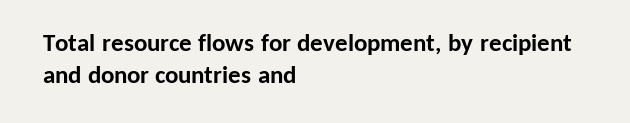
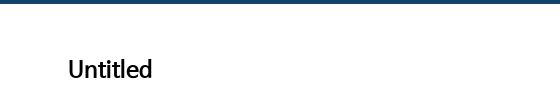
[43,34,572,55] [43,66,296,83] Total resource flows for development, by recipient and donor countries and -> [68,58,153,79] Untitled

